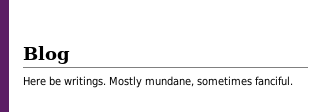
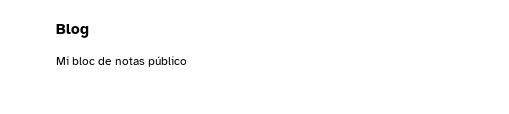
[23,76,293,88] Here be writings. Mostly mundane, sometimes fanciful. -> [56,56,187,67] Mi bloc de notas público

